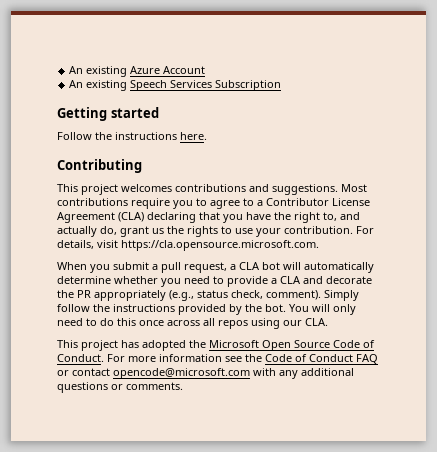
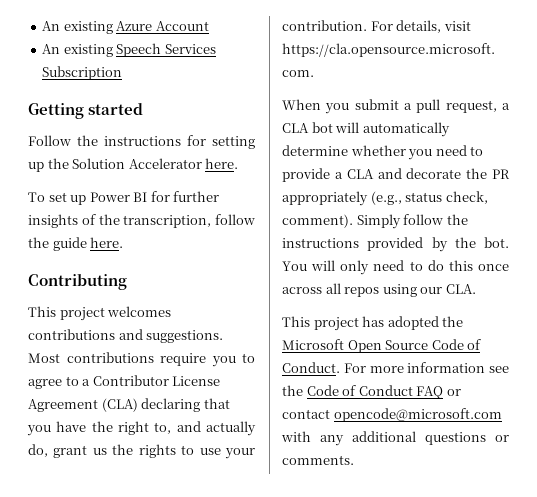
(177, 136) none -> [187,135,255,149] [28,158,239,172] [28,191,220,205] [28,214,255,228] [28,237,87,251] for setting up the Solution Accelerator here. // To set up Power BI for further insights of the transcription, follow the guide

